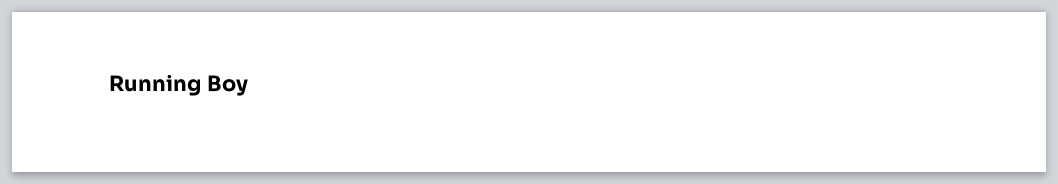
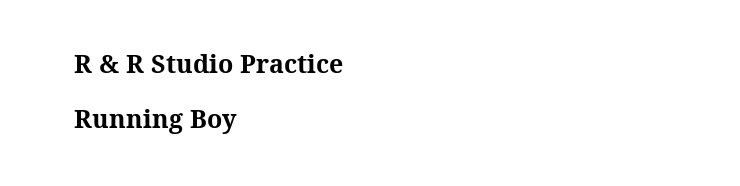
(109, 85) none -> [74,54,343,73] R & R Studio Practice //

